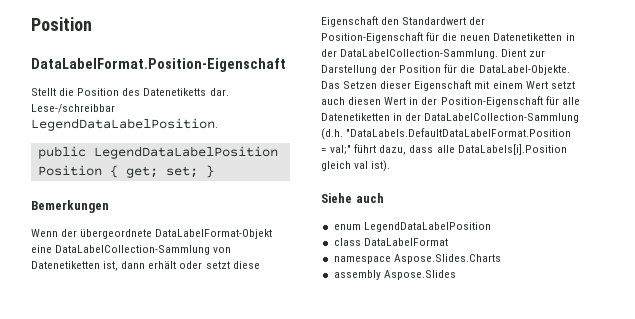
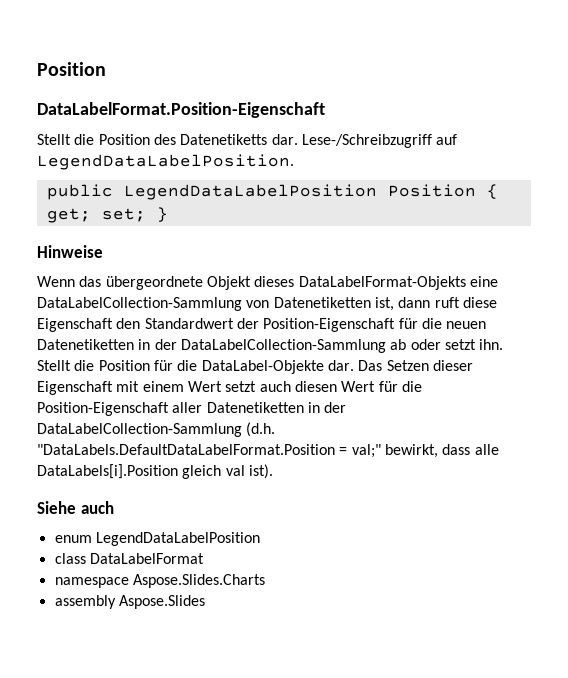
[31,104,115,113] Lese-/schreibbar -> [301,134,458,148] Lese-/Schreibzugriff auf
[31,200,109,213] Bemerkungen -> [37,245,103,258] Hinweise
[61,229,273,239] der übergeordnete DataLabelFormat-Objekt -> [79,276,466,290] das übergeordnete Objekt dieses DataLabelFormat-Objekts
[148,261,230,269] erhält oder setzt -> [434,297,460,308] ruft
[340,49,546,59] [321,65,397,75] DataLabelCollection-Sammlung. Dient zur Darstellung der -> [180,339,504,353] [37,360,95,371] DataLabelCollection-Sammlung ab oder setzt ihn. Stellt die
[478,65,570,75] DataLabel-Objekte. -> [201,360,354,374] DataLabel-Objekte dar.
[409,96,580,107] in der Position-Eigenschaft für alle -> [378,381,422,392] [37,402,203,416] für die Position-Eigenschaft aller
[354,144,407,155] führt dazu, -> [384,444,438,458] bewirkt,

